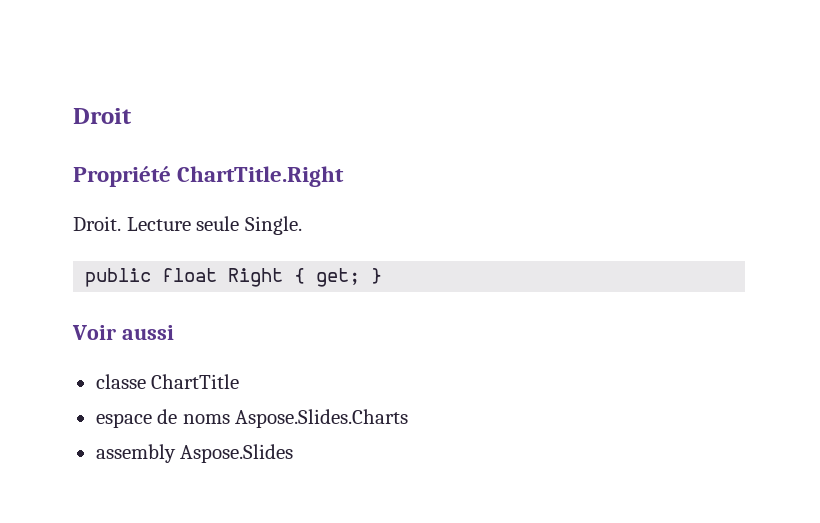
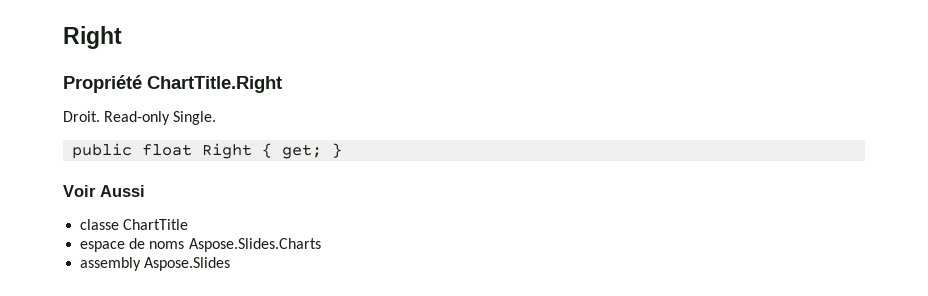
[73,108,132,124] Droit -> [63,26,122,49] Right
[126,216,240,231] Lecture seule -> [104,111,171,125] Read-only
[121,325,174,340] aussi -> [100,185,145,197] Aussi

